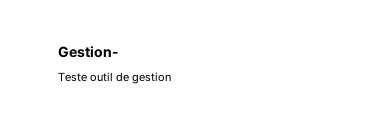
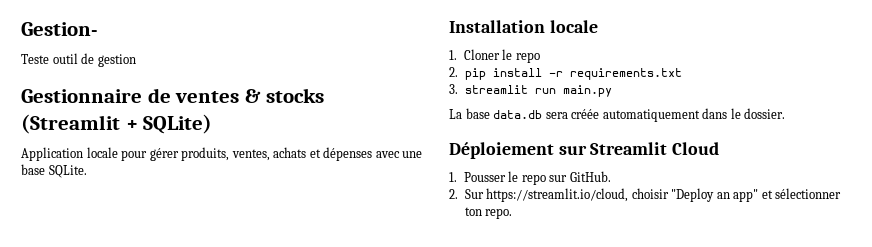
(172, 78) none -> [21,88,325,103] [21,114,213,134] [21,147,423,161] [21,164,87,178] [449,20,598,33] [449,49,540,63] [449,67,682,80] [449,84,612,97] [449,108,786,122] [449,142,720,159] [449,171,611,185] [449,188,842,202] [464,207,513,219] // Gestionnaire de ventes & stocks (Streamlit + SQLite) // Application locale pour gérer produits, ventes, achats et dépenses avec une base SQLite. // Installation locale // 1. Cloner le repo // 2. pip install -r requirements.txt // 3. streamlit run main.py // La base data.db sera créée automatiquement dans le dossier. // Déploiement sur Streamlit Cloud // 1. Pousser le repo sur GitHub. // 2. Sur https://streamlit.io/cloud, choisir "Deploy an app" et sélectionner ton repo.

